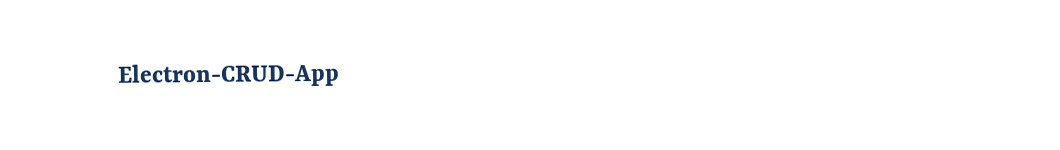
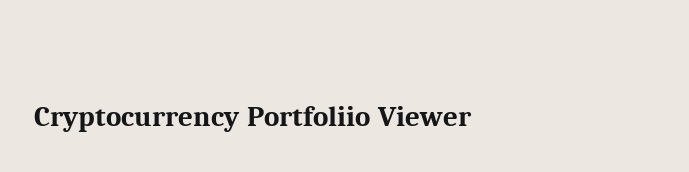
[117,62,340,88] Electron-CRUD-App -> [34,106,472,132] Cryptocurrency Portfoliio Viewer

